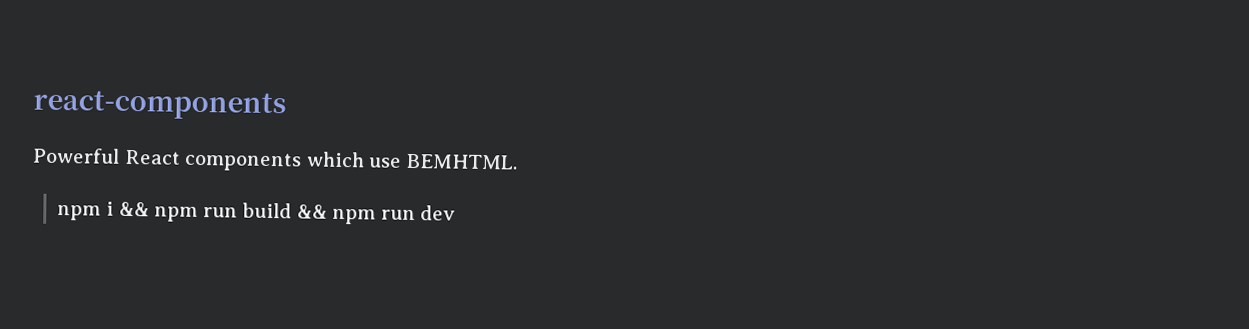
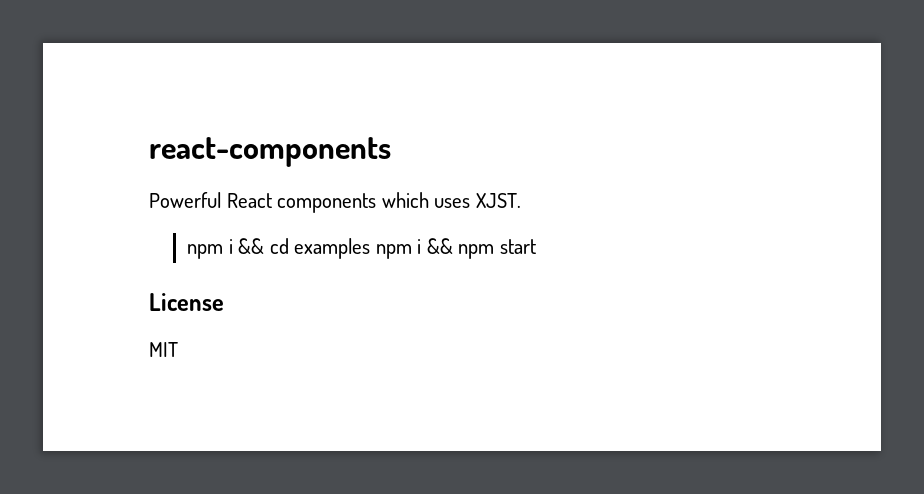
[368,153,518,170] [57,201,457,225] use BEMHTML. // npm i && npm run build && npm run dev -> [434,193,521,208] [187,238,536,259] [149,293,224,311] [149,342,178,357] uses XJST. // npm i && cd examples npm i && npm start // License // MIT

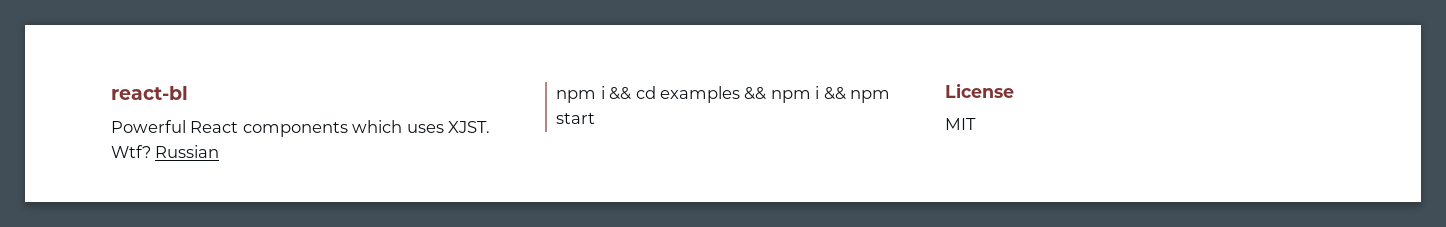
[149,137,391,167] react-components -> [111,86,188,100] react-bl
(521, 200) none -> [111,145,220,158] Wtf? Russian
(371, 248) none -> [744,87,767,100] &&

